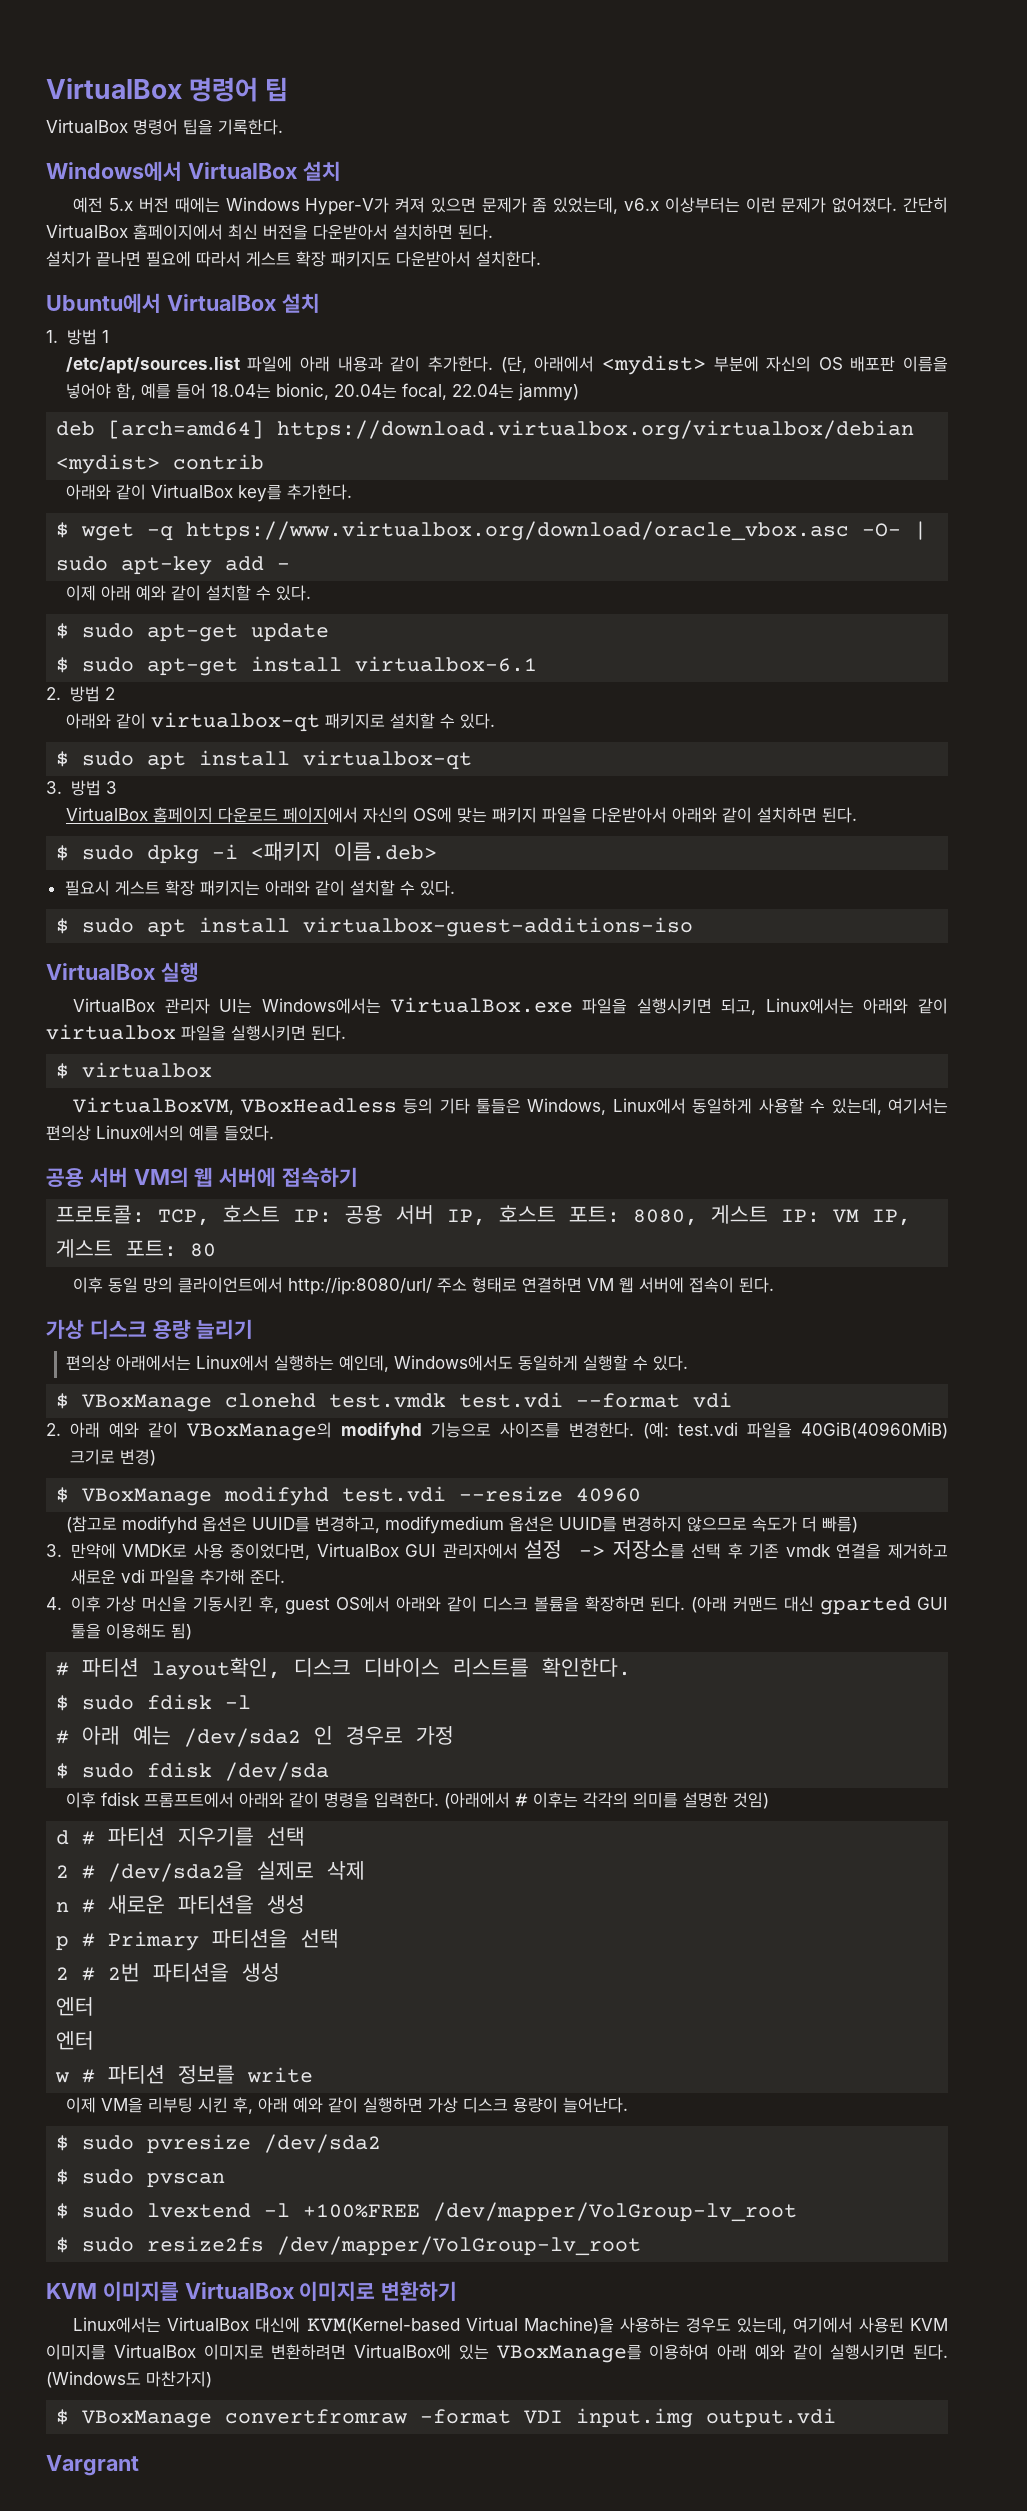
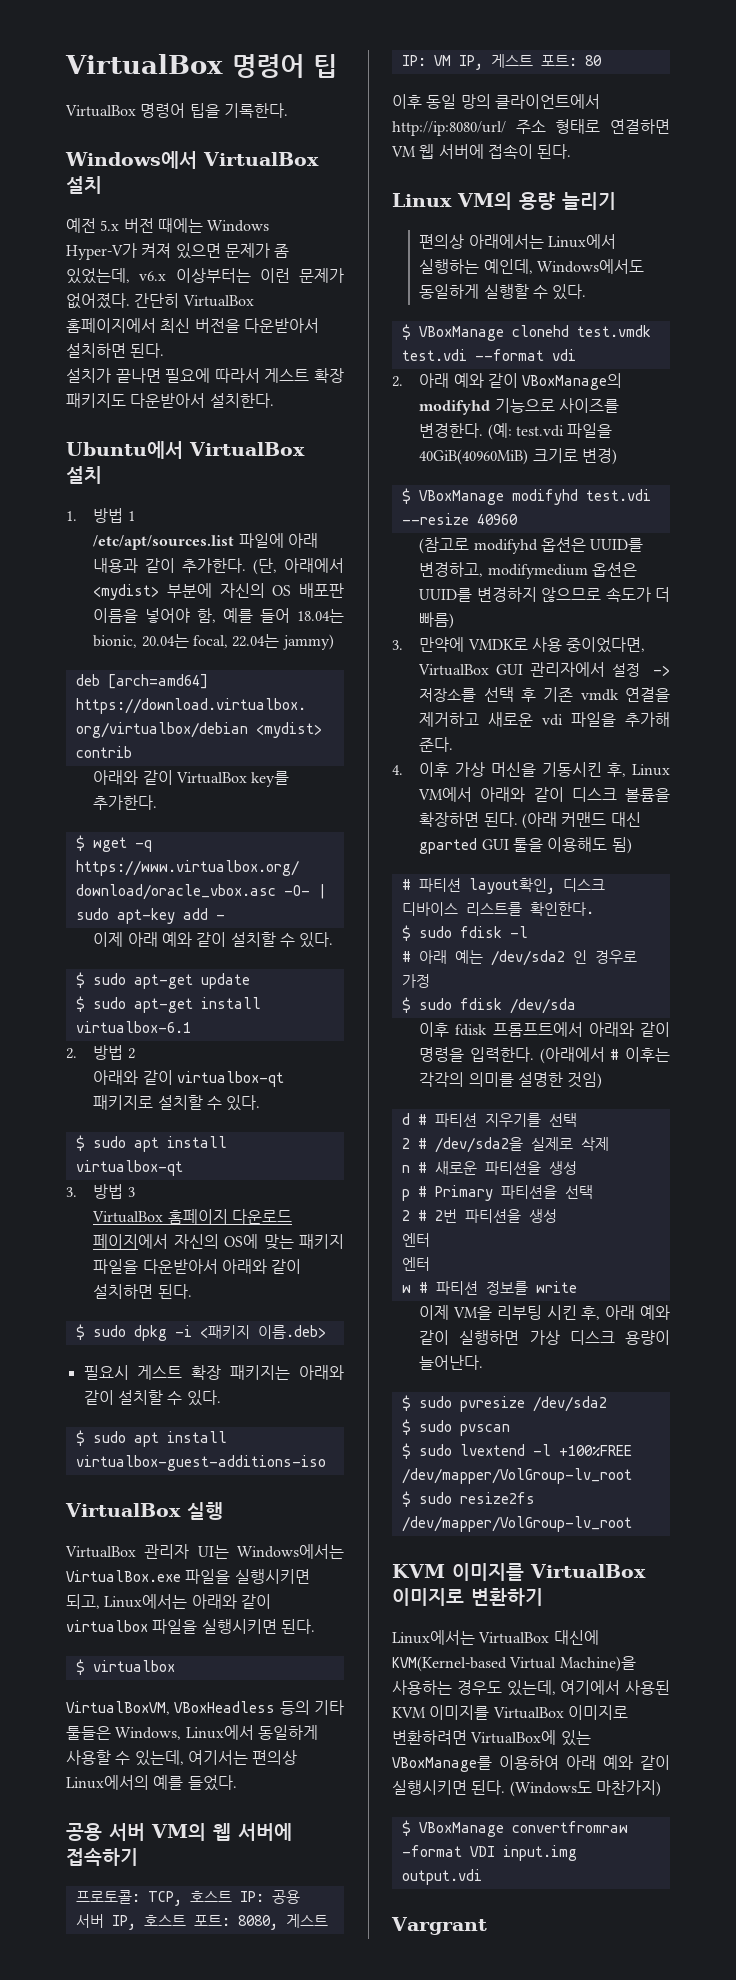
[46,1319,147,1339] 가상 디스크 -> [392,192,512,210] Linux VM의
[285,1596,390,1614] guest OS에서 -> [632,764,670,776] [418,787,473,802] Linux VM에서

